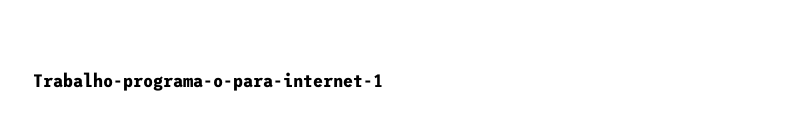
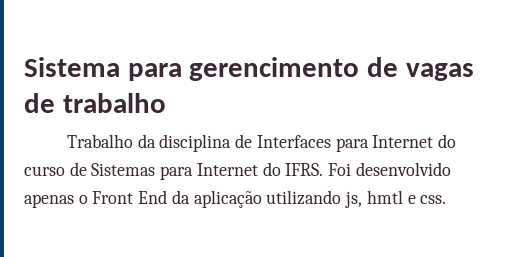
[33,72,383,91] Trabalho-programa-o-para-internet-1 -> [24,57,474,81] [24,93,166,113] [67,134,457,152] [24,162,451,180] [24,190,447,208] Sistema para gerencimento de vagas de trabalho // Trabalho da disciplina de Interfaces para Internet do curso de Sistemas para Internet do IFRS. Foi desenvolvido apenas o Front End da aplicação utilizando js, hmtl e css.

